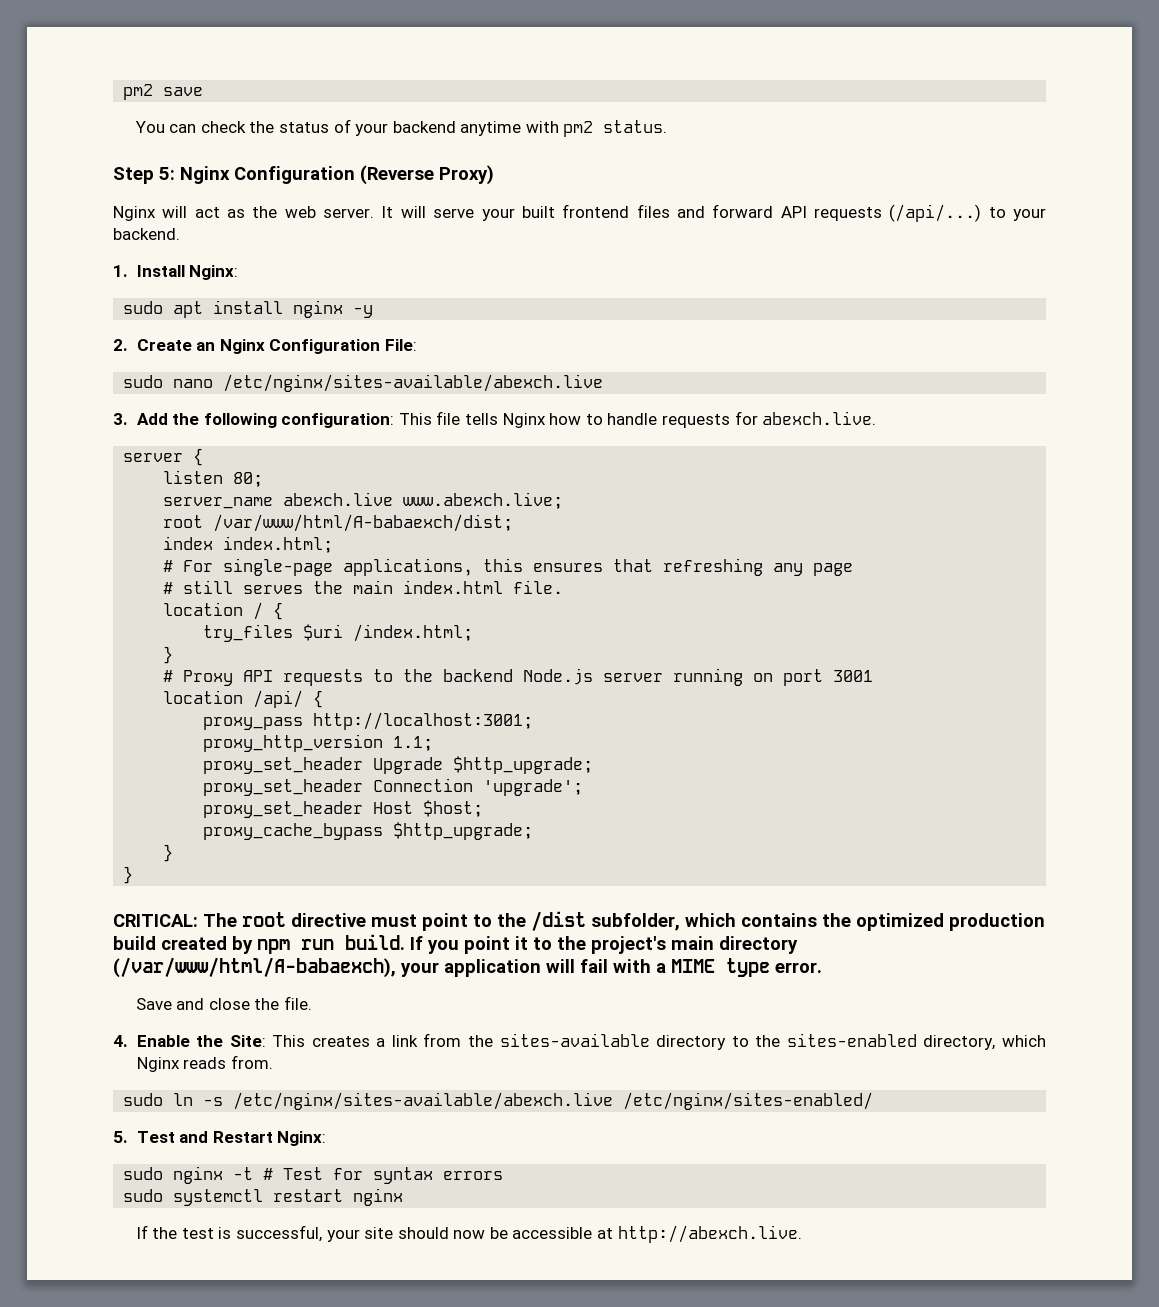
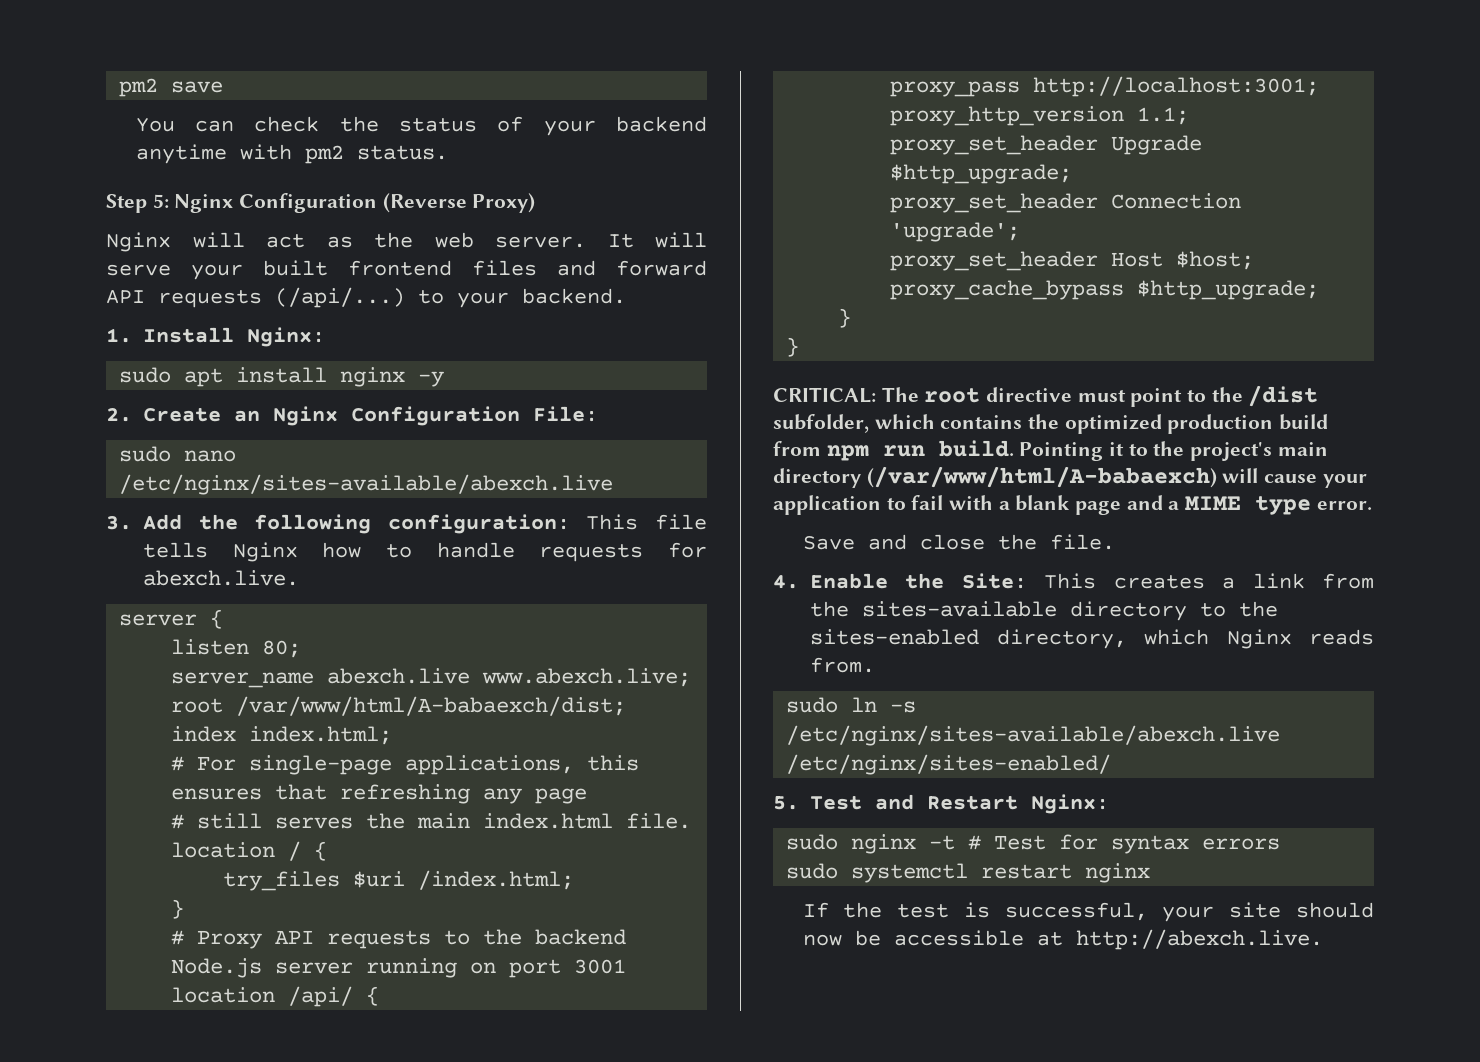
[161,936,253,954] created by -> [773,441,821,456] from
[410,936,510,954] If you point -> [1019,442,1104,461] Pointing
[113,957,396,978] (/var/www/html/A-babaexch), -> [866,466,1318,488] (/var/www/html/A-babaexch) will cause
[546,959,575,973] will -> [886,497,906,510] to
(666, 968) none -> [1015,495,1180,515] blank page and a

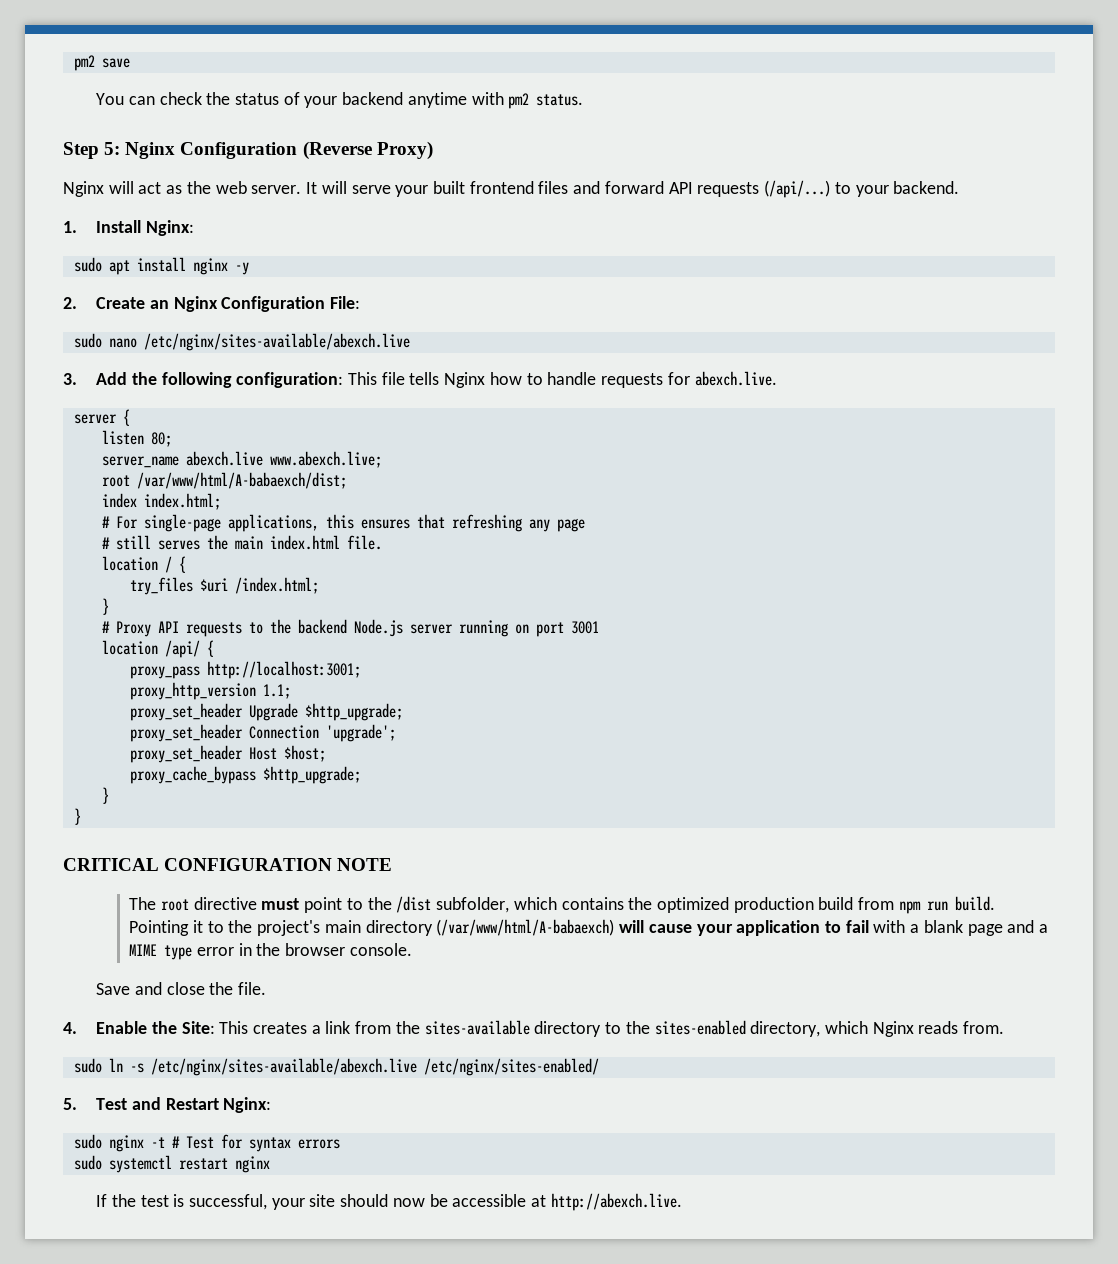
[773,387,876,403] CRITICAL: -> [63,858,393,871] CRITICAL CONFIGURATION NOTE //
[1316,501,1372,510] error. -> [197,943,412,956] error in the browser console.

